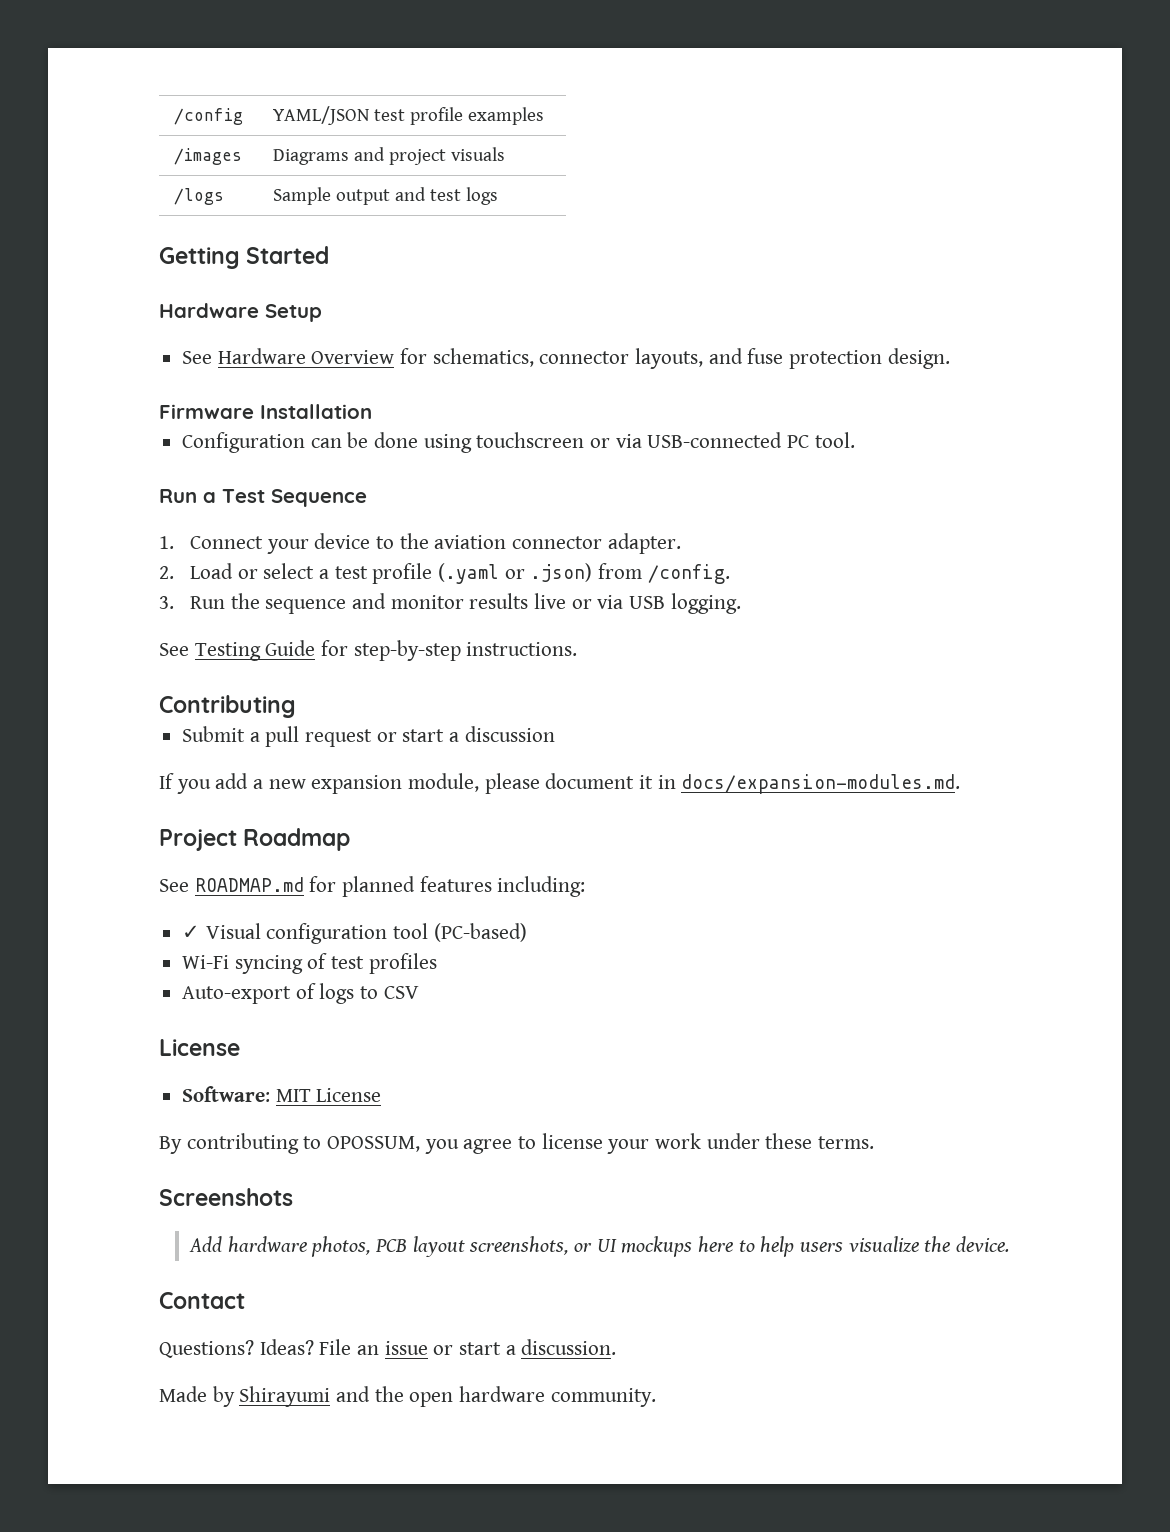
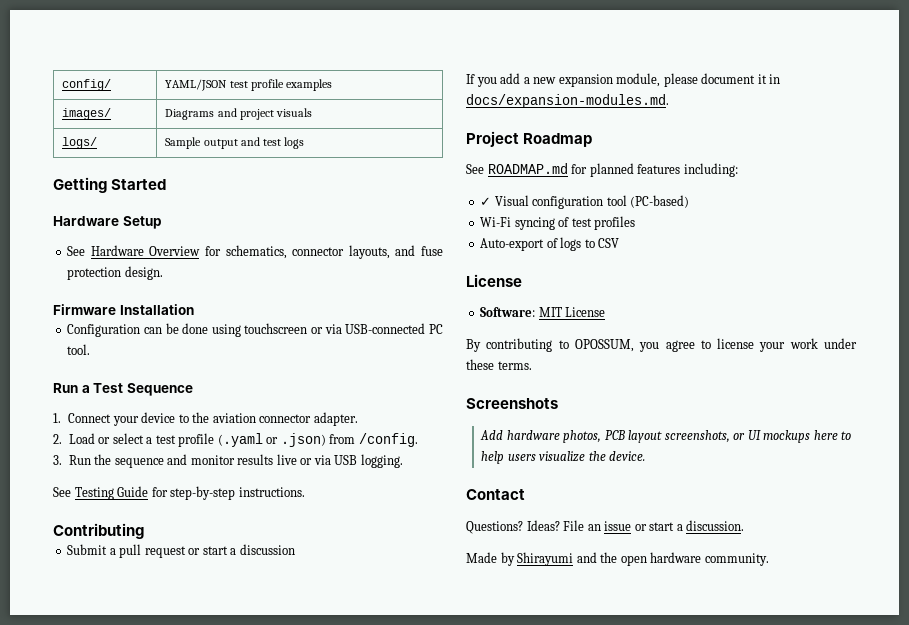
[173,108,243,125] /config -> [62,79,112,91] config/
[173,148,242,165] /images -> [62,108,112,120] images/
[173,188,224,205] /logs -> [62,137,98,149] logs/

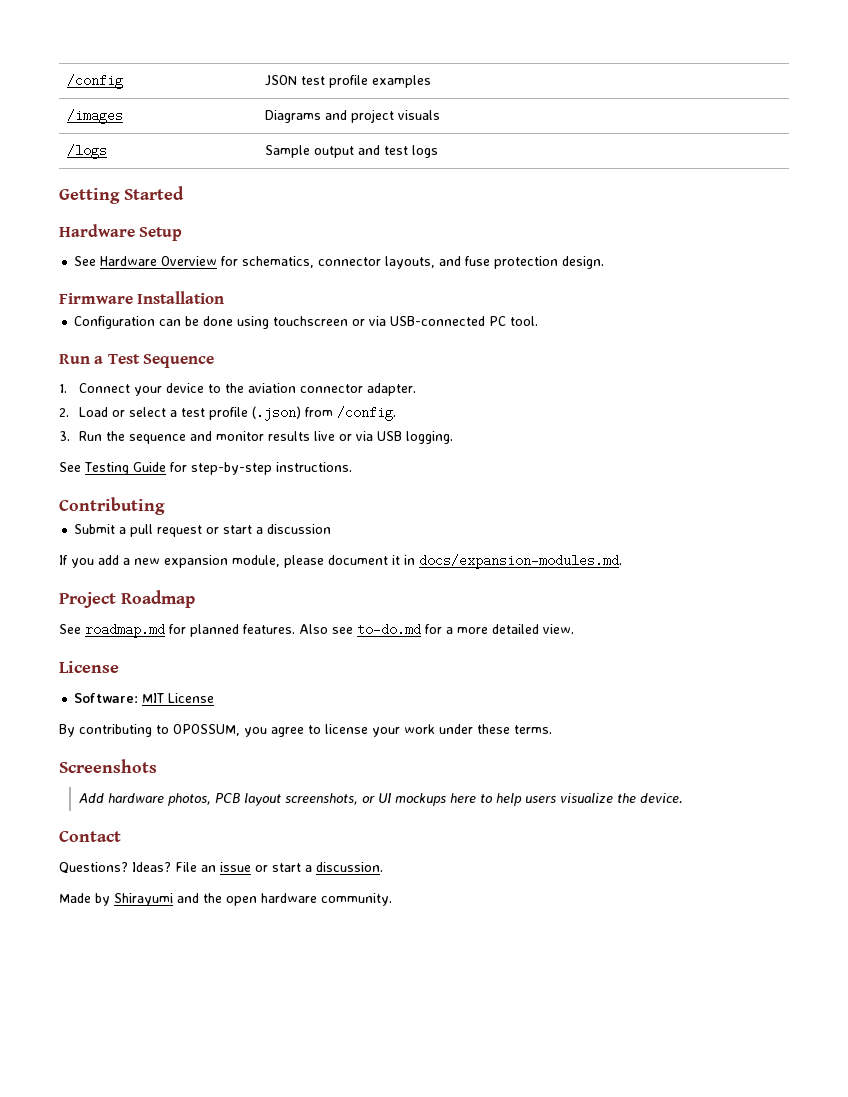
[62,79,112,91] [165,79,228,91] config/ | YAML/JSON -> [67,74,124,89] [265,75,298,86] /config | JSON
[62,108,112,120] images/ -> [67,109,124,124] /images
[62,137,98,149] logs/ -> [67,144,108,159] /logs
[217,433,326,447] (.yaml or .json) -> [251,406,301,421] (.json)
[487,163,568,174] ROADMAP.md -> [85,623,165,638] roadmap.md
[637,163,738,177] [480,195,690,209] [480,216,636,230] [480,237,620,251] features including: // ✓ Visual configuration tool (PC-based) // Wi-Fi syncing of test profiles // Auto-export of logs to CSV -> [243,623,574,636] features. Also see to-do.md for a more detailed view.

